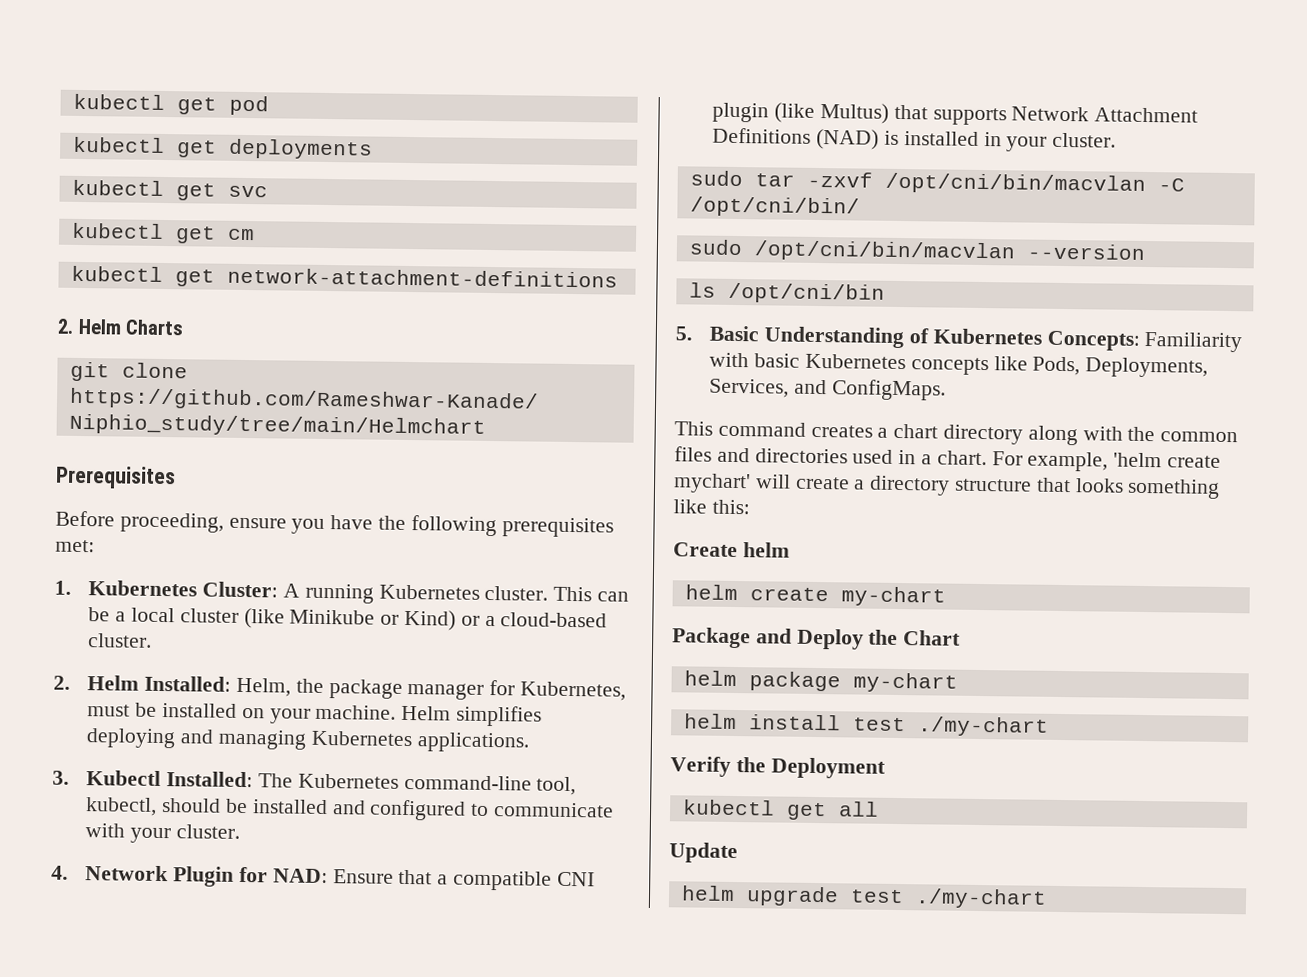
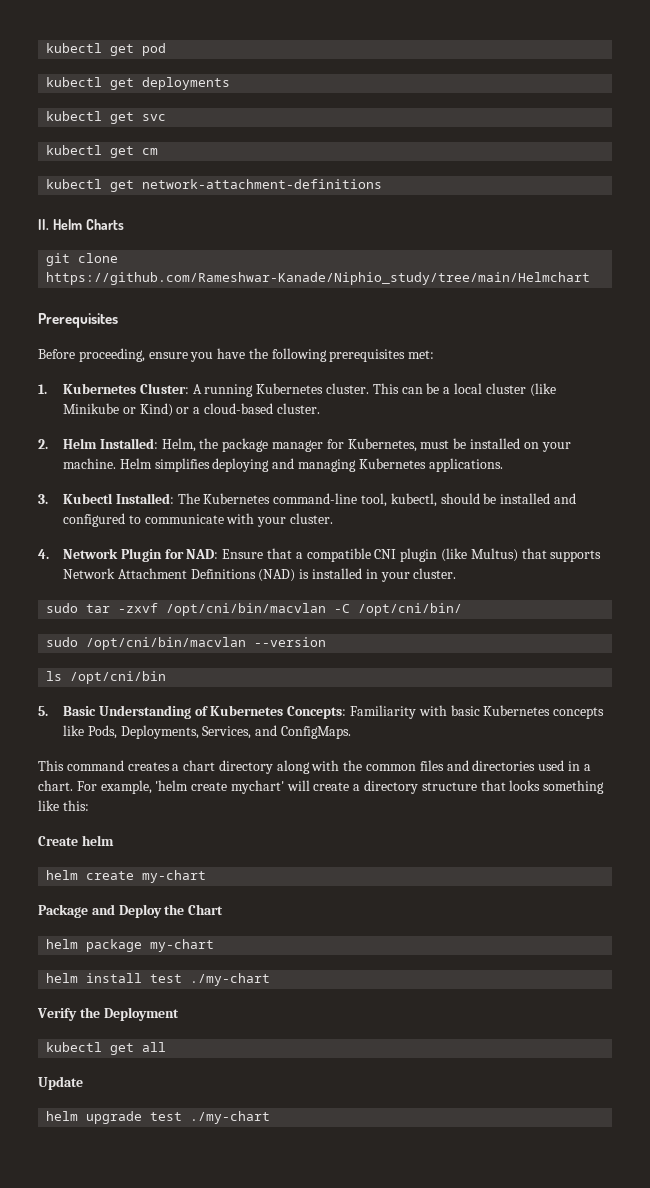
[57,318,74,334] 2. -> [38,219,49,230] II.

